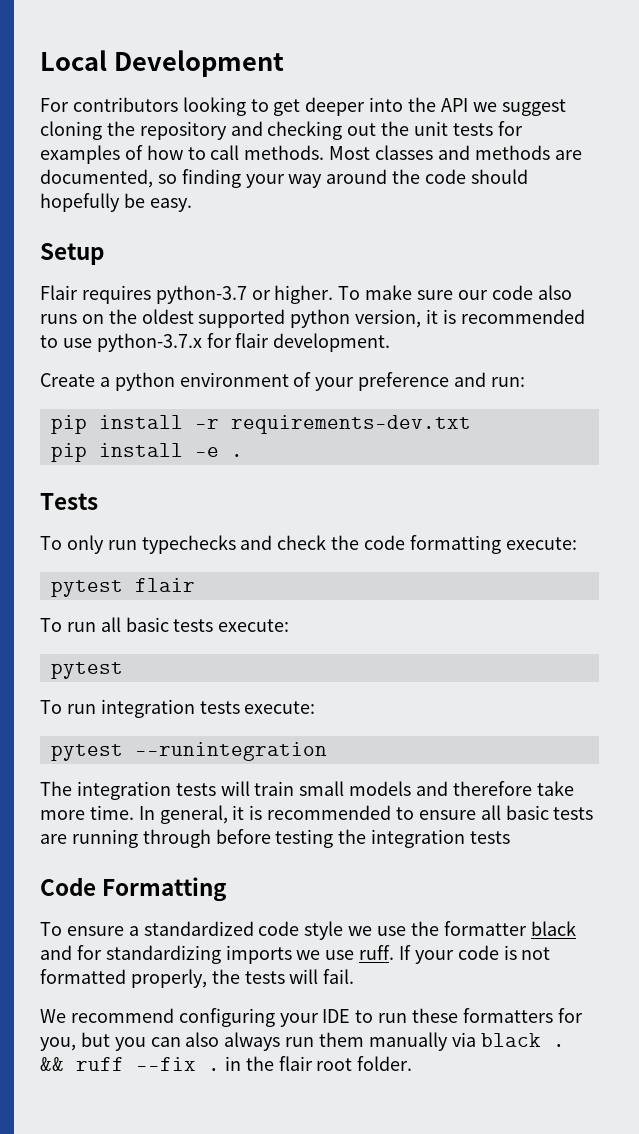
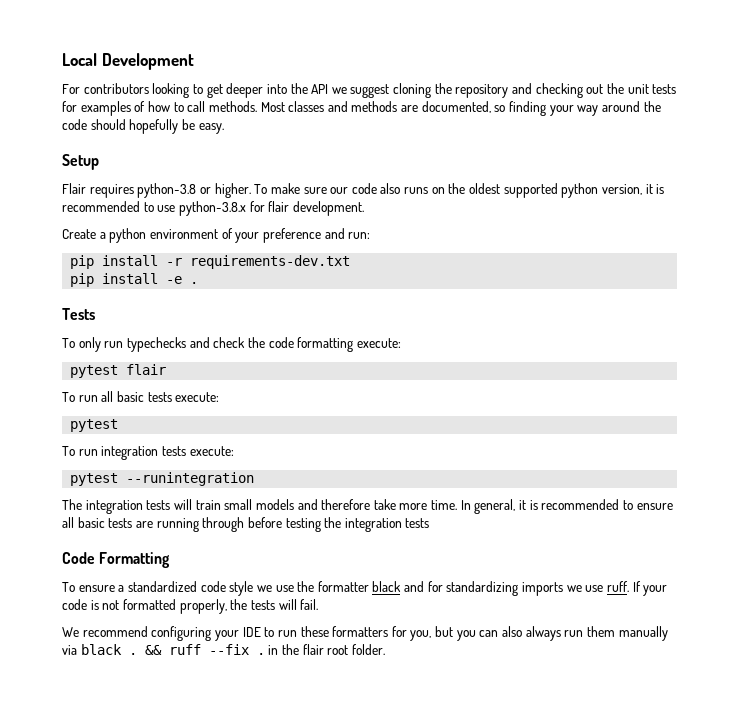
[155,285,247,304] python-3.7 -> [137,183,197,198] python-3.8
[96,333,202,352] python-3.7.x -> [178,201,246,216] python-3.8.x

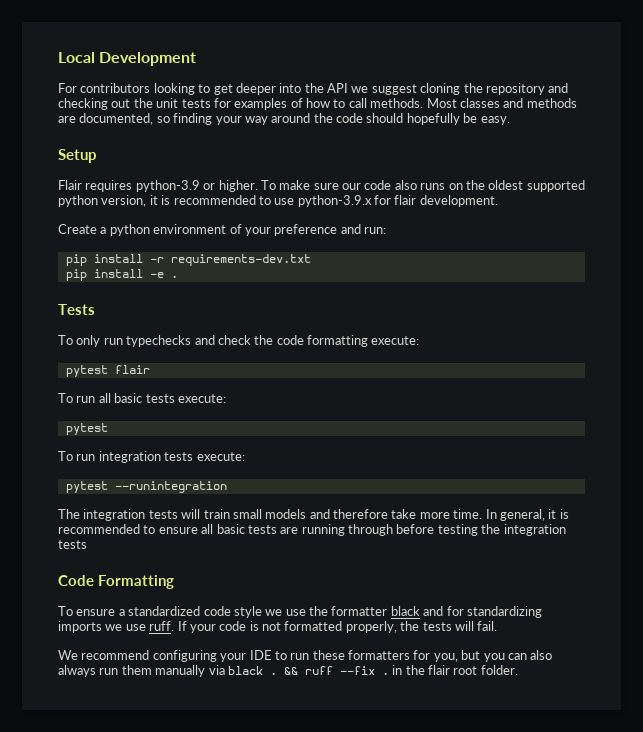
[137,183,197,198] python-3.8 -> [135,180,200,192] python-3.9
[178,201,246,216] python-3.8.x -> [297,195,372,207] python-3.9.x

